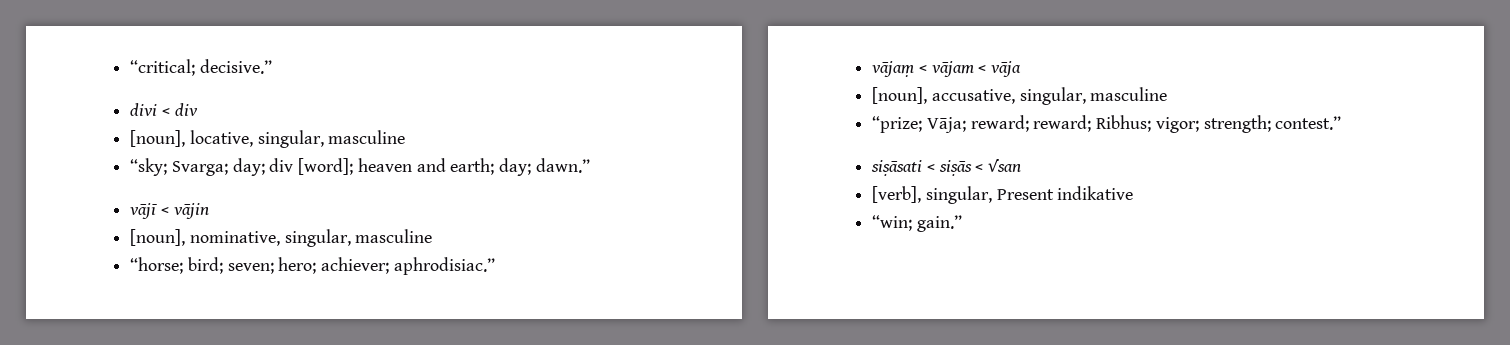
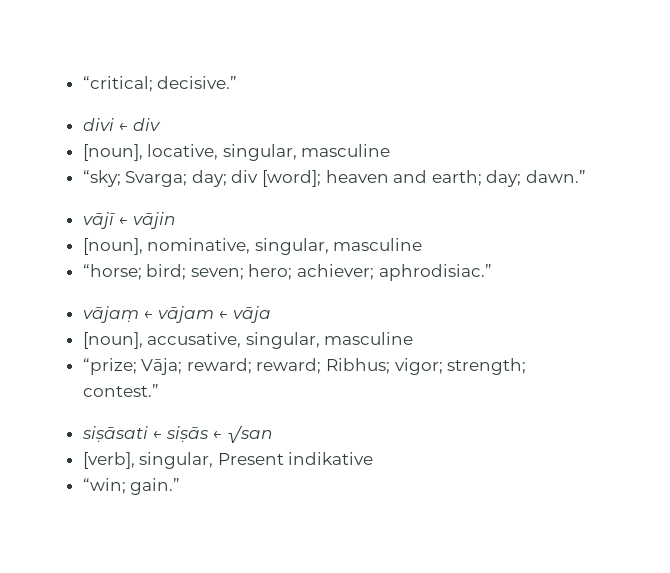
[161,108,170,116] < -> [118,123,129,131] ←
[160,207,169,215] < -> [118,217,129,225] ←
[918,61,987,77] < vājam < -> [143,306,229,323] ← vājam ←
[926,160,984,176] < siṣās < -> [152,426,223,442] ← siṣās ←

